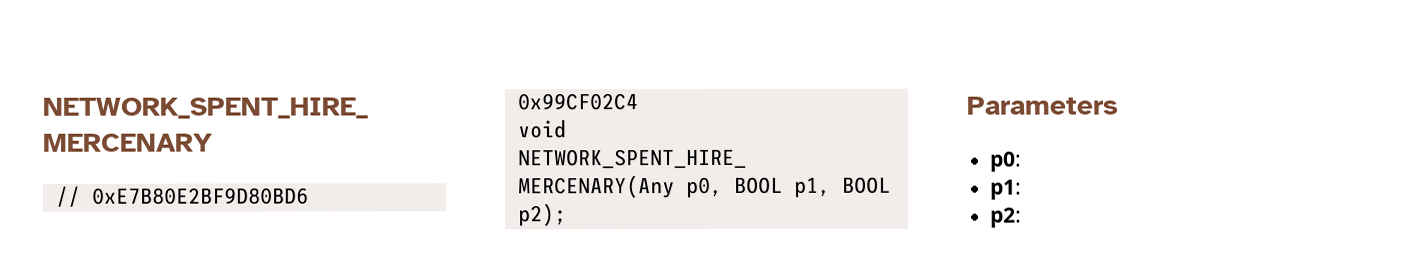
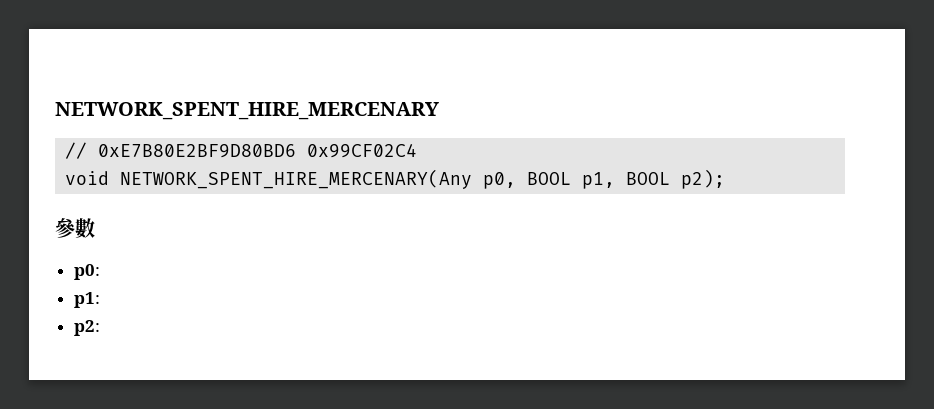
[966,96,1118,115] Parameters -> [55,218,95,238] 參數

